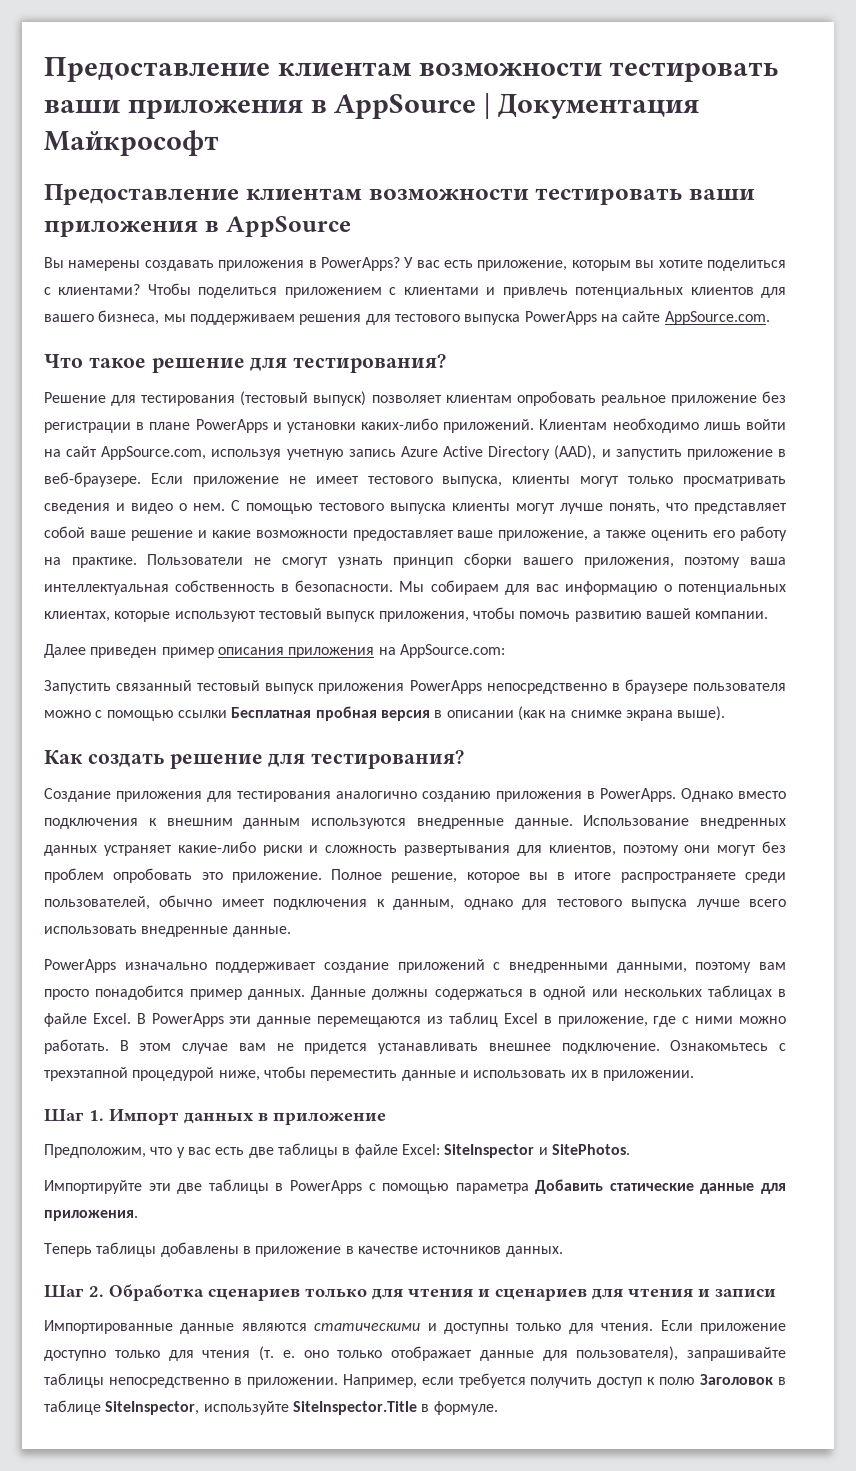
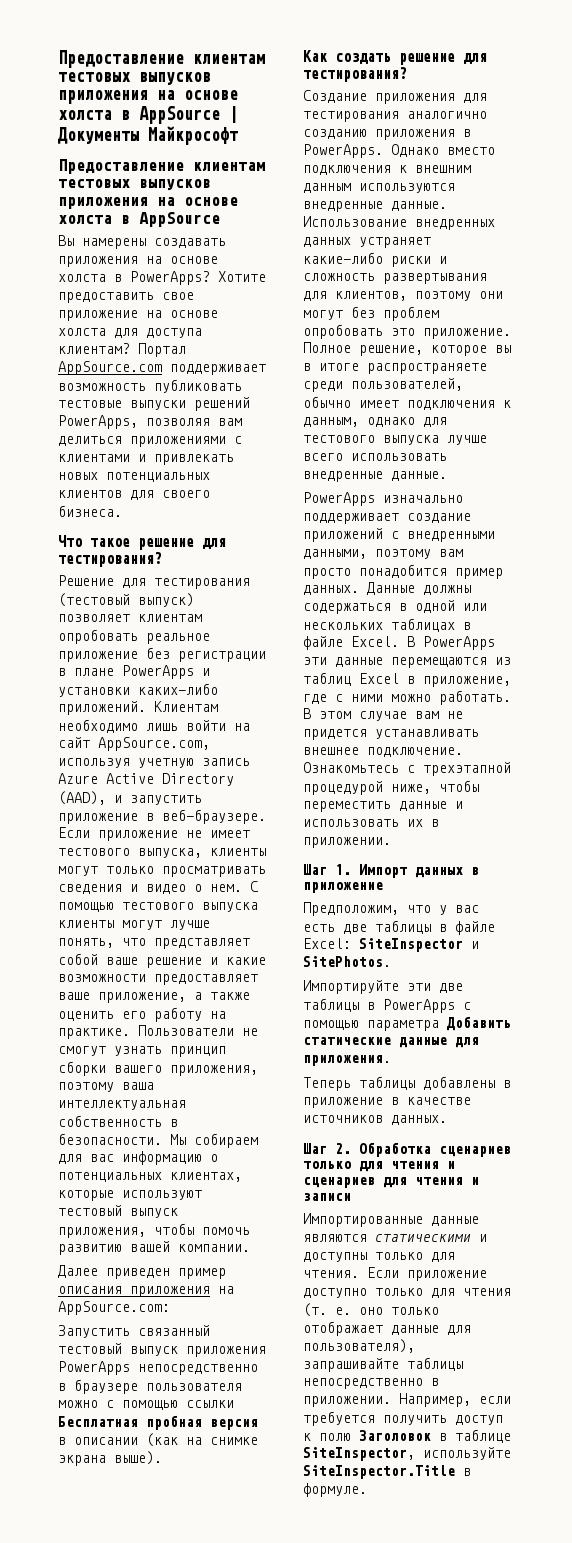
[44,57,779,82] [44,99,303,119] Предоставление клиентам возможности тестировать ваши приложения -> [58,50,265,68] [58,72,211,85] [58,90,238,104] [58,110,112,120] Предоставление клиентам тестовых выпусков приложения на основе холста
[498,94,700,119] Документация -> [58,127,139,144] Документы
[368,188,755,205] [44,220,198,237] возможности тестировать ваши приложения -> [58,179,211,191] [58,197,238,209] [58,215,112,224] тестовых выпусков приложения на основе холста
[308,257,787,271] [44,283,382,298] в PowerApps? У вас есть приложение, которым вы хотите поделиться с клиентами? Чтобы поделиться приложением -> [146,256,218,264] [58,271,266,285] [58,292,194,303] [58,310,218,321] [58,328,202,338] [58,343,186,357] [58,361,266,375] [58,379,242,393] [58,397,250,411] [58,415,242,429] [58,436,226,447] на основе холста в PowerApps? Хотите предоставить свое приложение на основе холста для доступа клиентам? Портал AppSource.com поддерживает возможность публиковать тестовые выпуски решений PowerApps, позволяя вам делиться приложениями
[502,287,568,298] привлечь -> [154,454,234,465] [58,472,98,480] привлекать новых
[44,310,770,325] вашего бизнеса, мы поддерживаем решения для тестового выпуска PowerApps на сайте AppSource.com. -> [162,490,210,498] [58,505,122,517] своего бизнеса.

